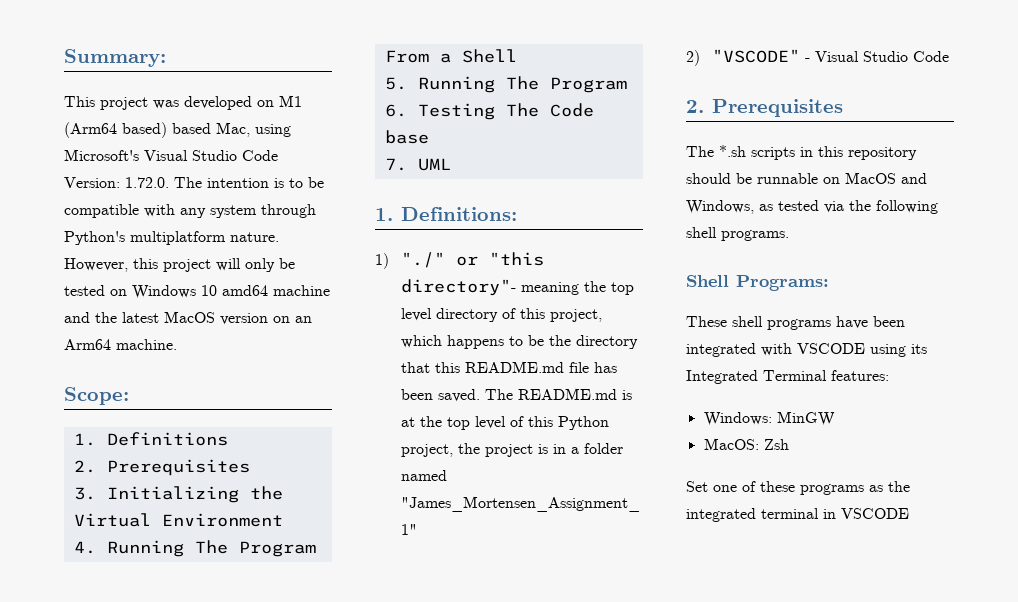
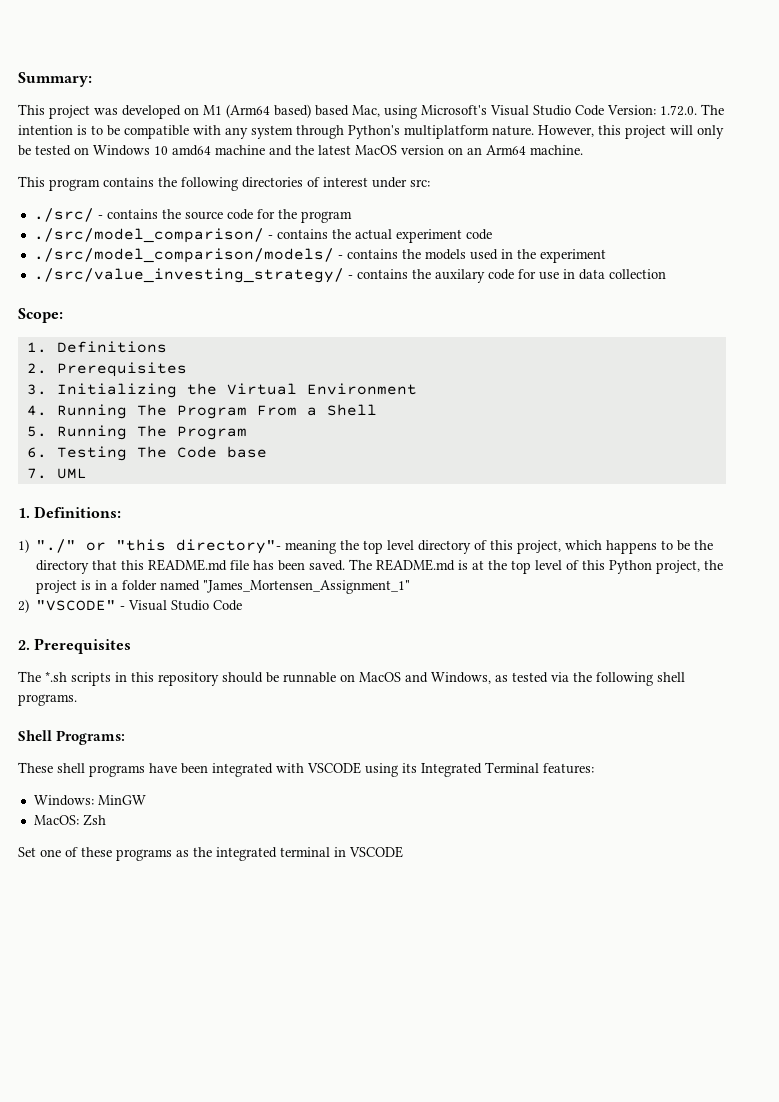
(177, 344) none -> [18,176,430,191] [33,208,352,223] [33,228,492,243] [33,248,606,263] [33,268,666,283] // This program contains the following directories of interest under src: // ./src/ - contains the source code for the program // ./src/model_comparison/ - contains the actual experiment code // ./src/model_comparison/models/ - contains the models used in the experiment // ./src/value_investing_strategy/ - contains the auxilary code for use in data collection

